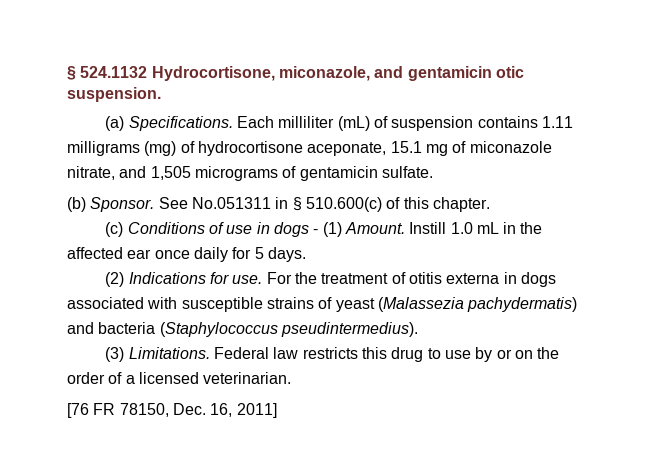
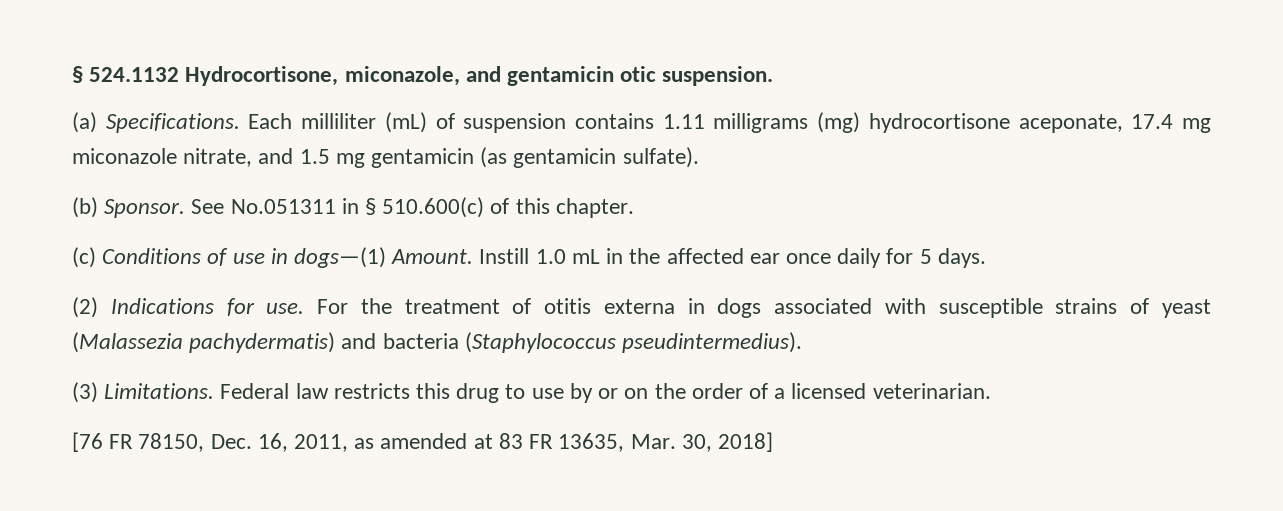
[180,141,195,153] of -> (861, 122) none
[390,141,552,156] [67,166,433,181] 15.1 mg of miconazole nitrate, and 1,505 micrograms of gentamicin sulfate. -> [1131,114,1211,133] [72,147,699,168] 17.4 mg miconazole nitrate, and 1.5 mg gentamicin (as gentamicin sulfate).
[273,222,342,237] dogs - (1) -> [294,247,387,268] dogs—(1)
[236,403,277,418] 2011] -> [294,432,773,452] 2011, as amended at 83 FR 13635, Mar. 30, 2018]

